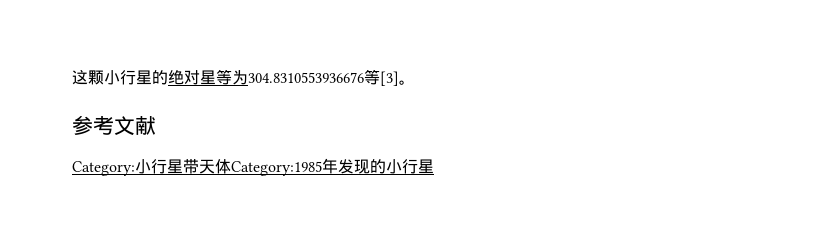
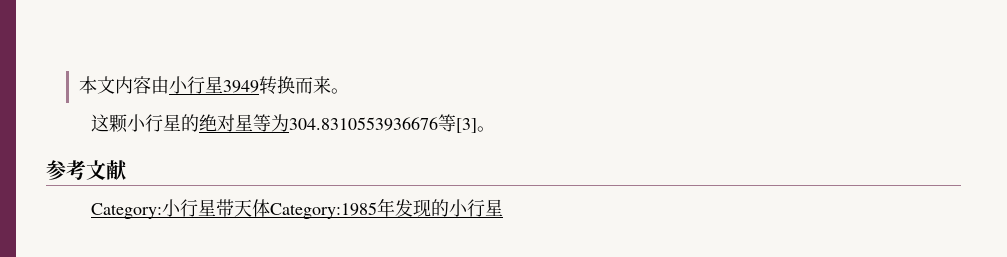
(72, 77) none -> [78,76,349,95] 本文内容由小行星3949转换而来。 //

